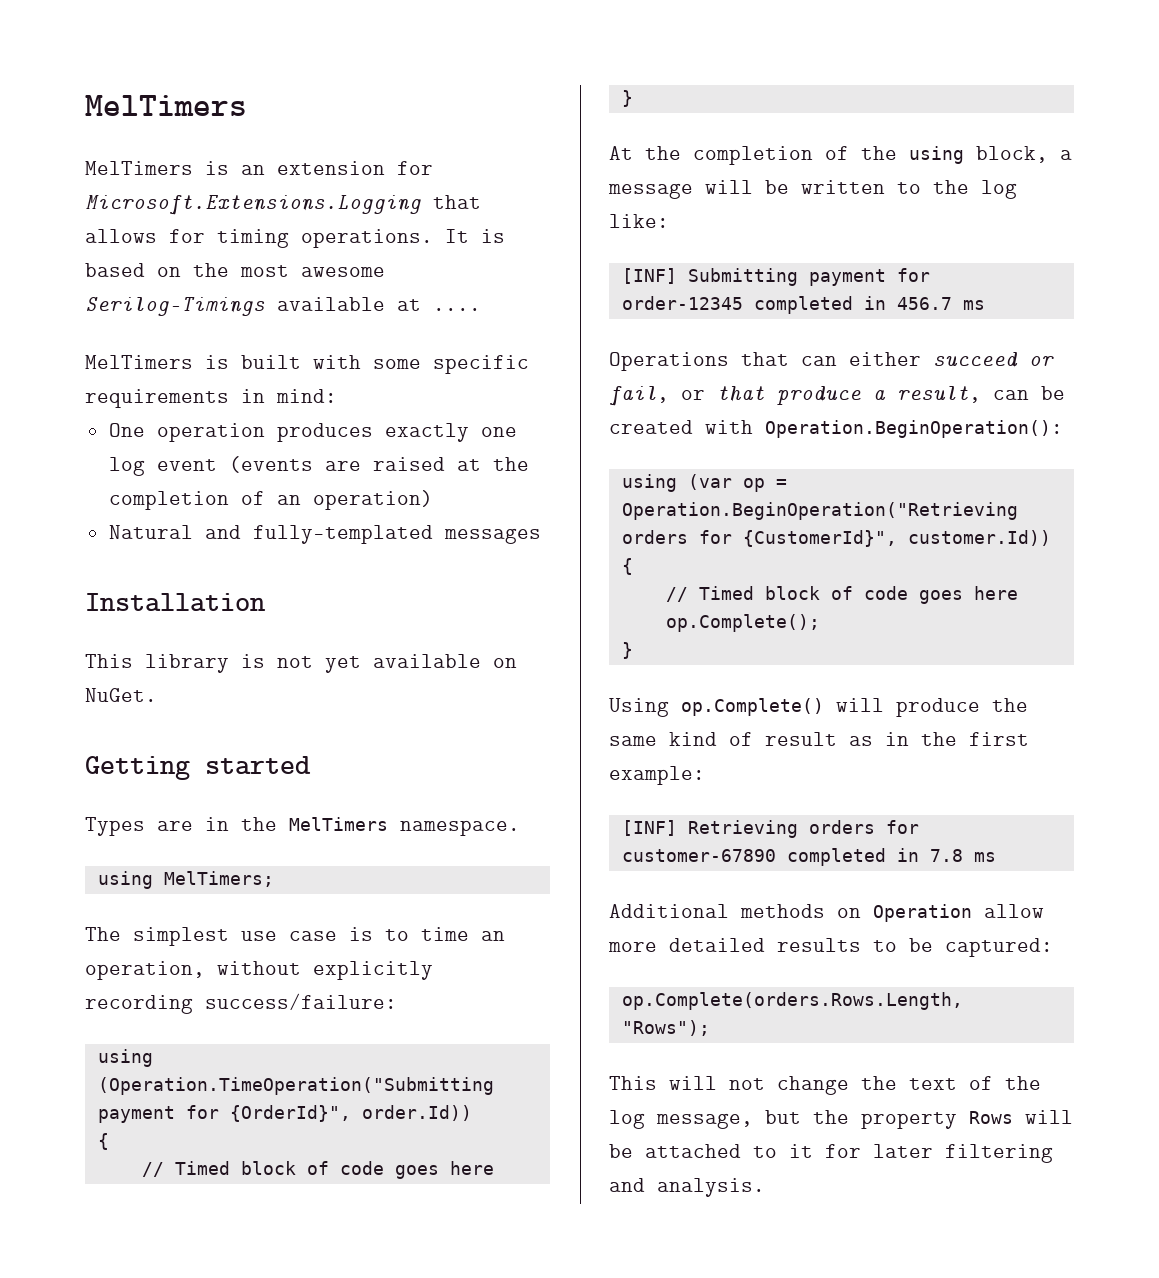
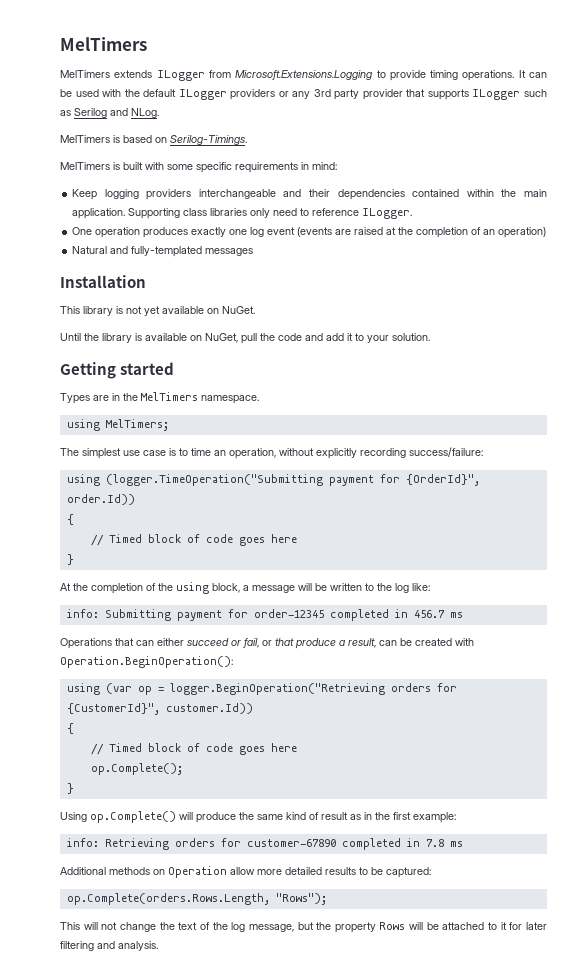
[205,161,433,175] [85,195,481,215] [85,229,505,248] [85,263,385,277] [85,297,481,316] is an extension for Microsoft.Extensions.Logging that allows for timing operations. It is based on the most awesome Serilog-Timings available at .... -> [114,70,548,81] [60,89,548,100] [60,108,159,118] [60,135,247,145] extends ILogger from Microsoft.Extensions.Logging to provide timing operations. It can be used with the default ILogger providers or any 3rd party provider that supports ILogger such as Serilog and NLog. // MelTimers is based on Serilog-Timings.
(337, 396) none -> [72,189,547,200] [72,208,413,219] // Keep logging providers interchangeable and their dependencies contained within the main application. Supporting class libraries only need to reference ILogger.
(157, 695) none -> [60,333,430,344] // Until the library is available on NuGet, pull the code and add it to your solution.
[97,1077,494,1095] (Operation.TimeOperation("Submitting -> [105,474,323,486] (logger.TimeOperation("Submitting
[621,268,677,284] [INF] -> [66,609,99,618] info:
[621,502,1018,520] Operation.BeginOperation("Retrieving -> [169,683,385,695] logger.BeginOperation("Retrieving
[621,820,677,836] [INF] -> [66,838,99,847] info:

